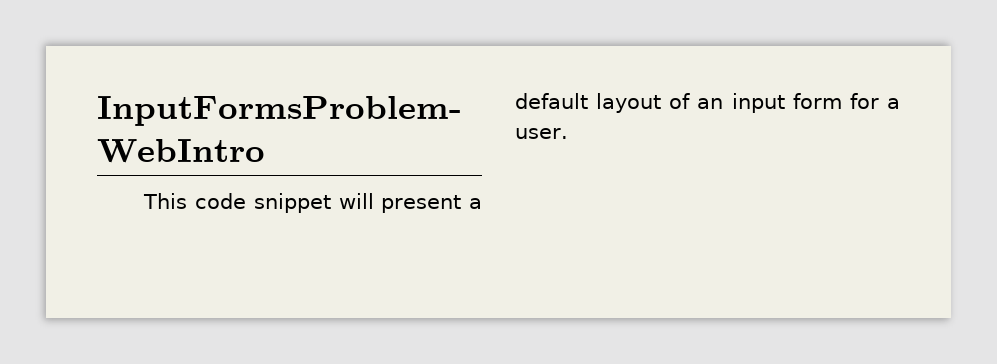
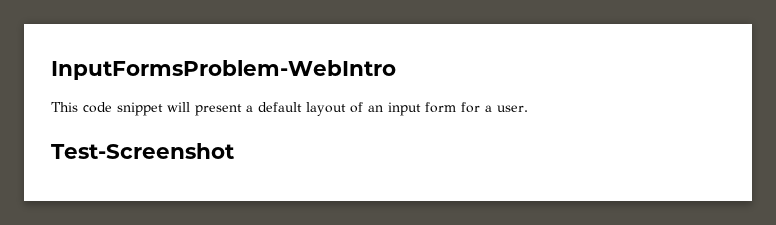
(568, 133) none -> [51,143,234,159] // Test-Screenshot

